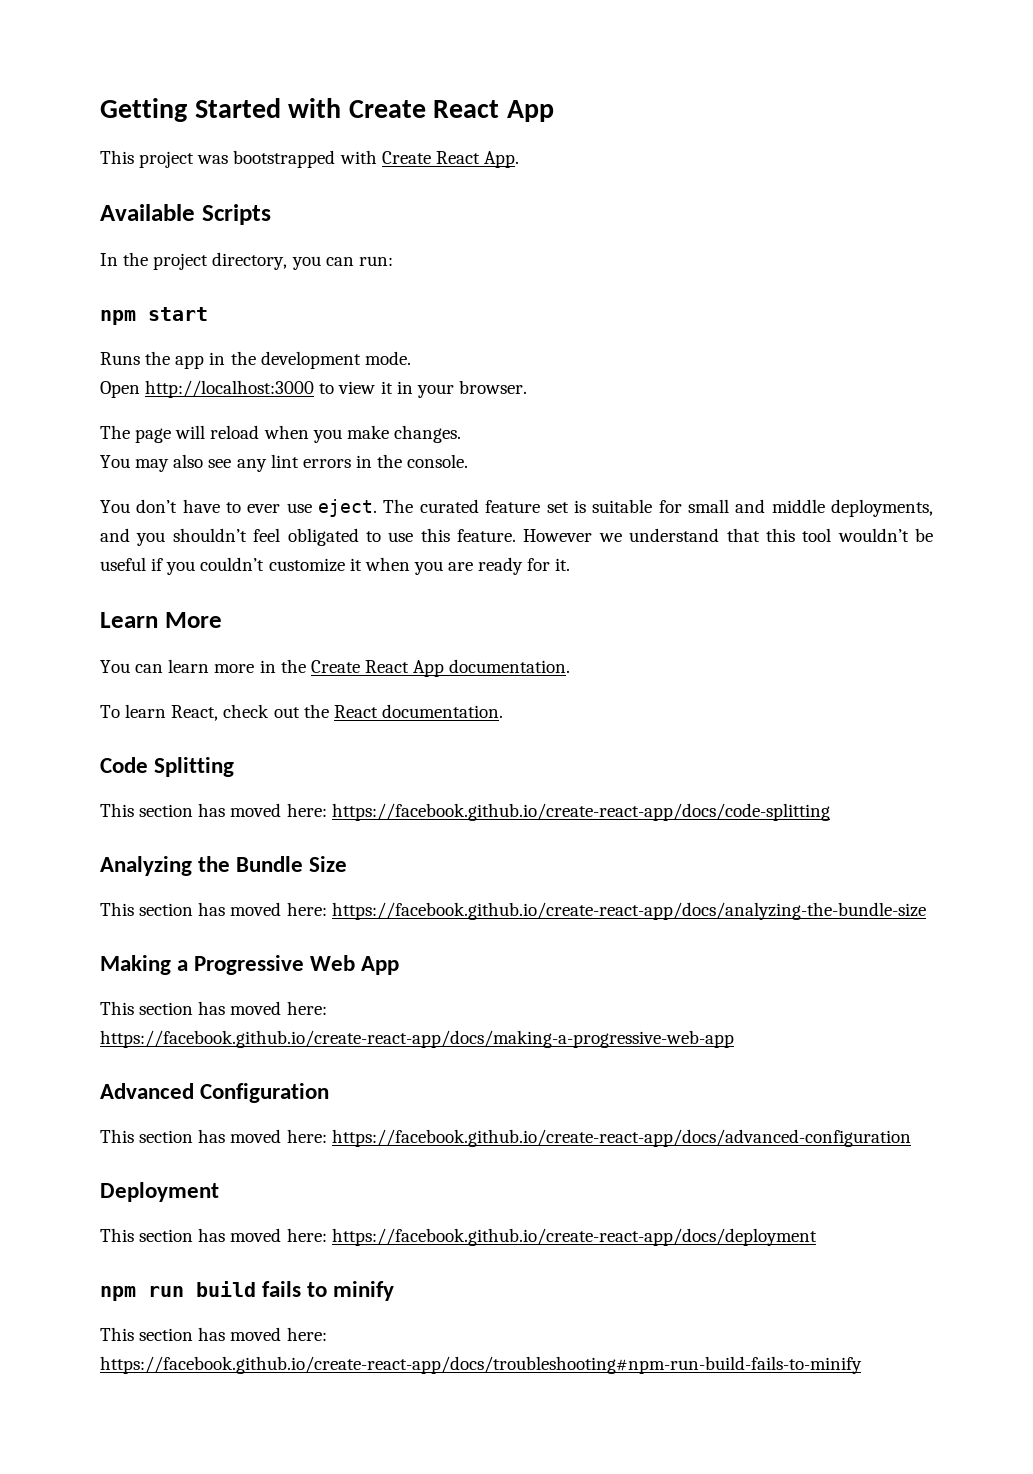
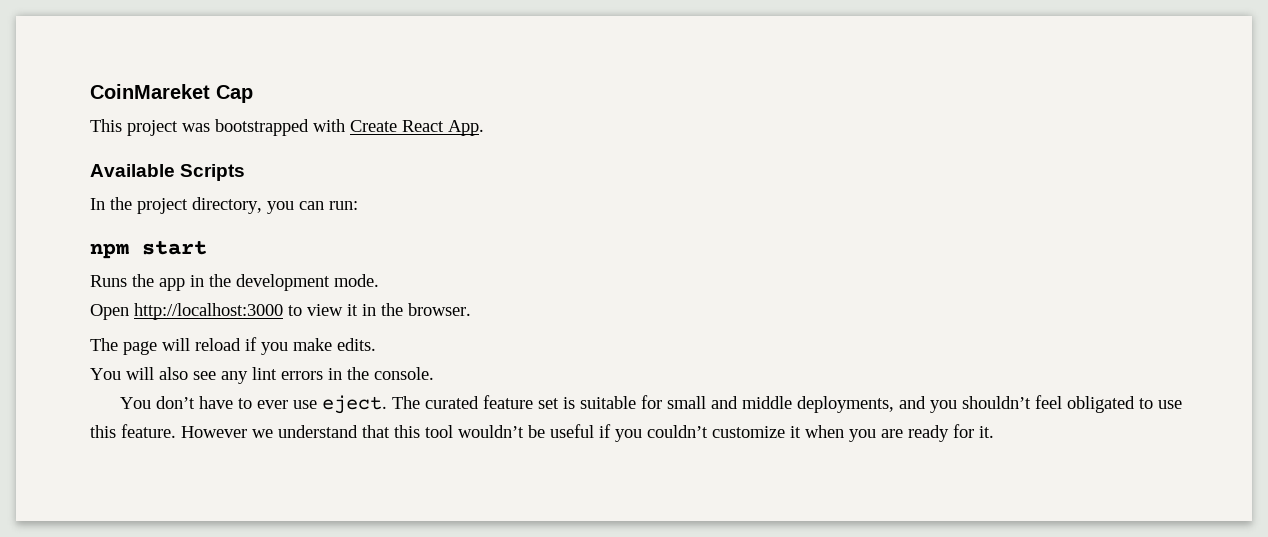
[100,98,554,122] Getting Started with Create React App -> [90,84,253,103] CoinMareket Cap
[416,384,454,398] your -> [381,303,403,316] the
[263,425,309,439] when -> [245,337,257,351] if
[393,425,461,443] [100,455,170,472] changes. // You may -> [337,338,376,351] [90,367,154,380] edits. // You will
[100,612,222,628] [100,659,571,677] [100,704,503,721] [100,757,235,777] [100,803,830,821] [100,856,348,876] [100,902,926,920] [100,955,400,975] [100,1001,327,1015] [100,1030,734,1048] [100,1083,330,1103] [100,1129,911,1147] [100,1182,219,1202] [100,1228,817,1246] [100,1281,395,1301] [100,1327,327,1341] [100,1356,862,1374] // Learn More // You can learn more in the Create React App documentation. // To learn React, check out the React documentation. // Code Splitting // This section has moved here: https://facebook.github.io/create-react-app/docs/code-splitting // Analyzing the Bundle Size // This section has moved here: https://facebook.github.io/create-react-app/docs/analyzing-the-bundle-size // Making a Progressive Web App // This section has moved here: https://facebook.github.io/create-react-app/docs/making-a-progressive-web-app // Advanced Configuration // This section has moved here: https://facebook.github.io/create-react-app/docs/advanced-configuration // Deployment // This section has moved here: https://facebook.github.io/create-react-app/docs/deployment // npm run build fails to minify // This section has moved here: https://facebook.github.io/create-react-app/docs/troubleshooting#npm-run-build-fails-to-minify -> (994, 432) none

